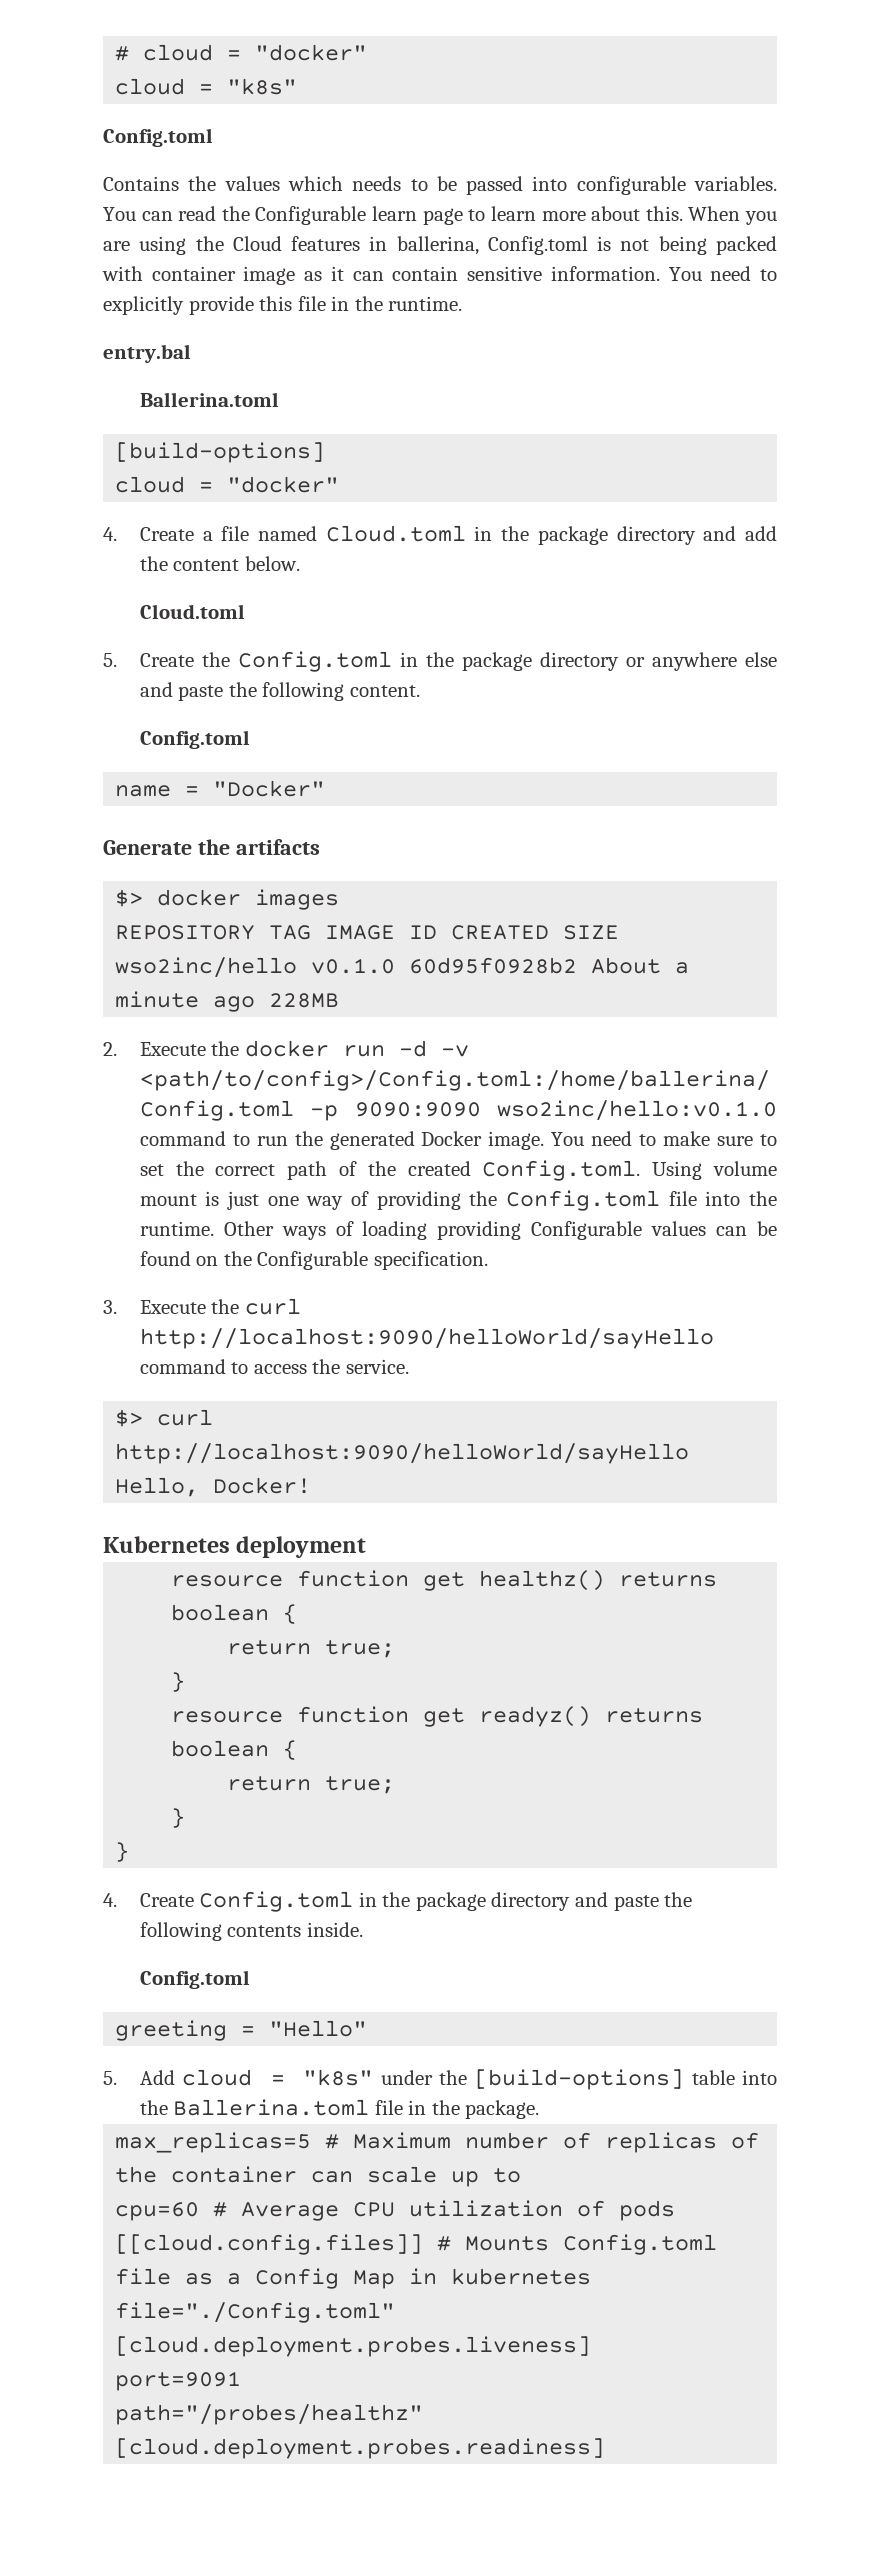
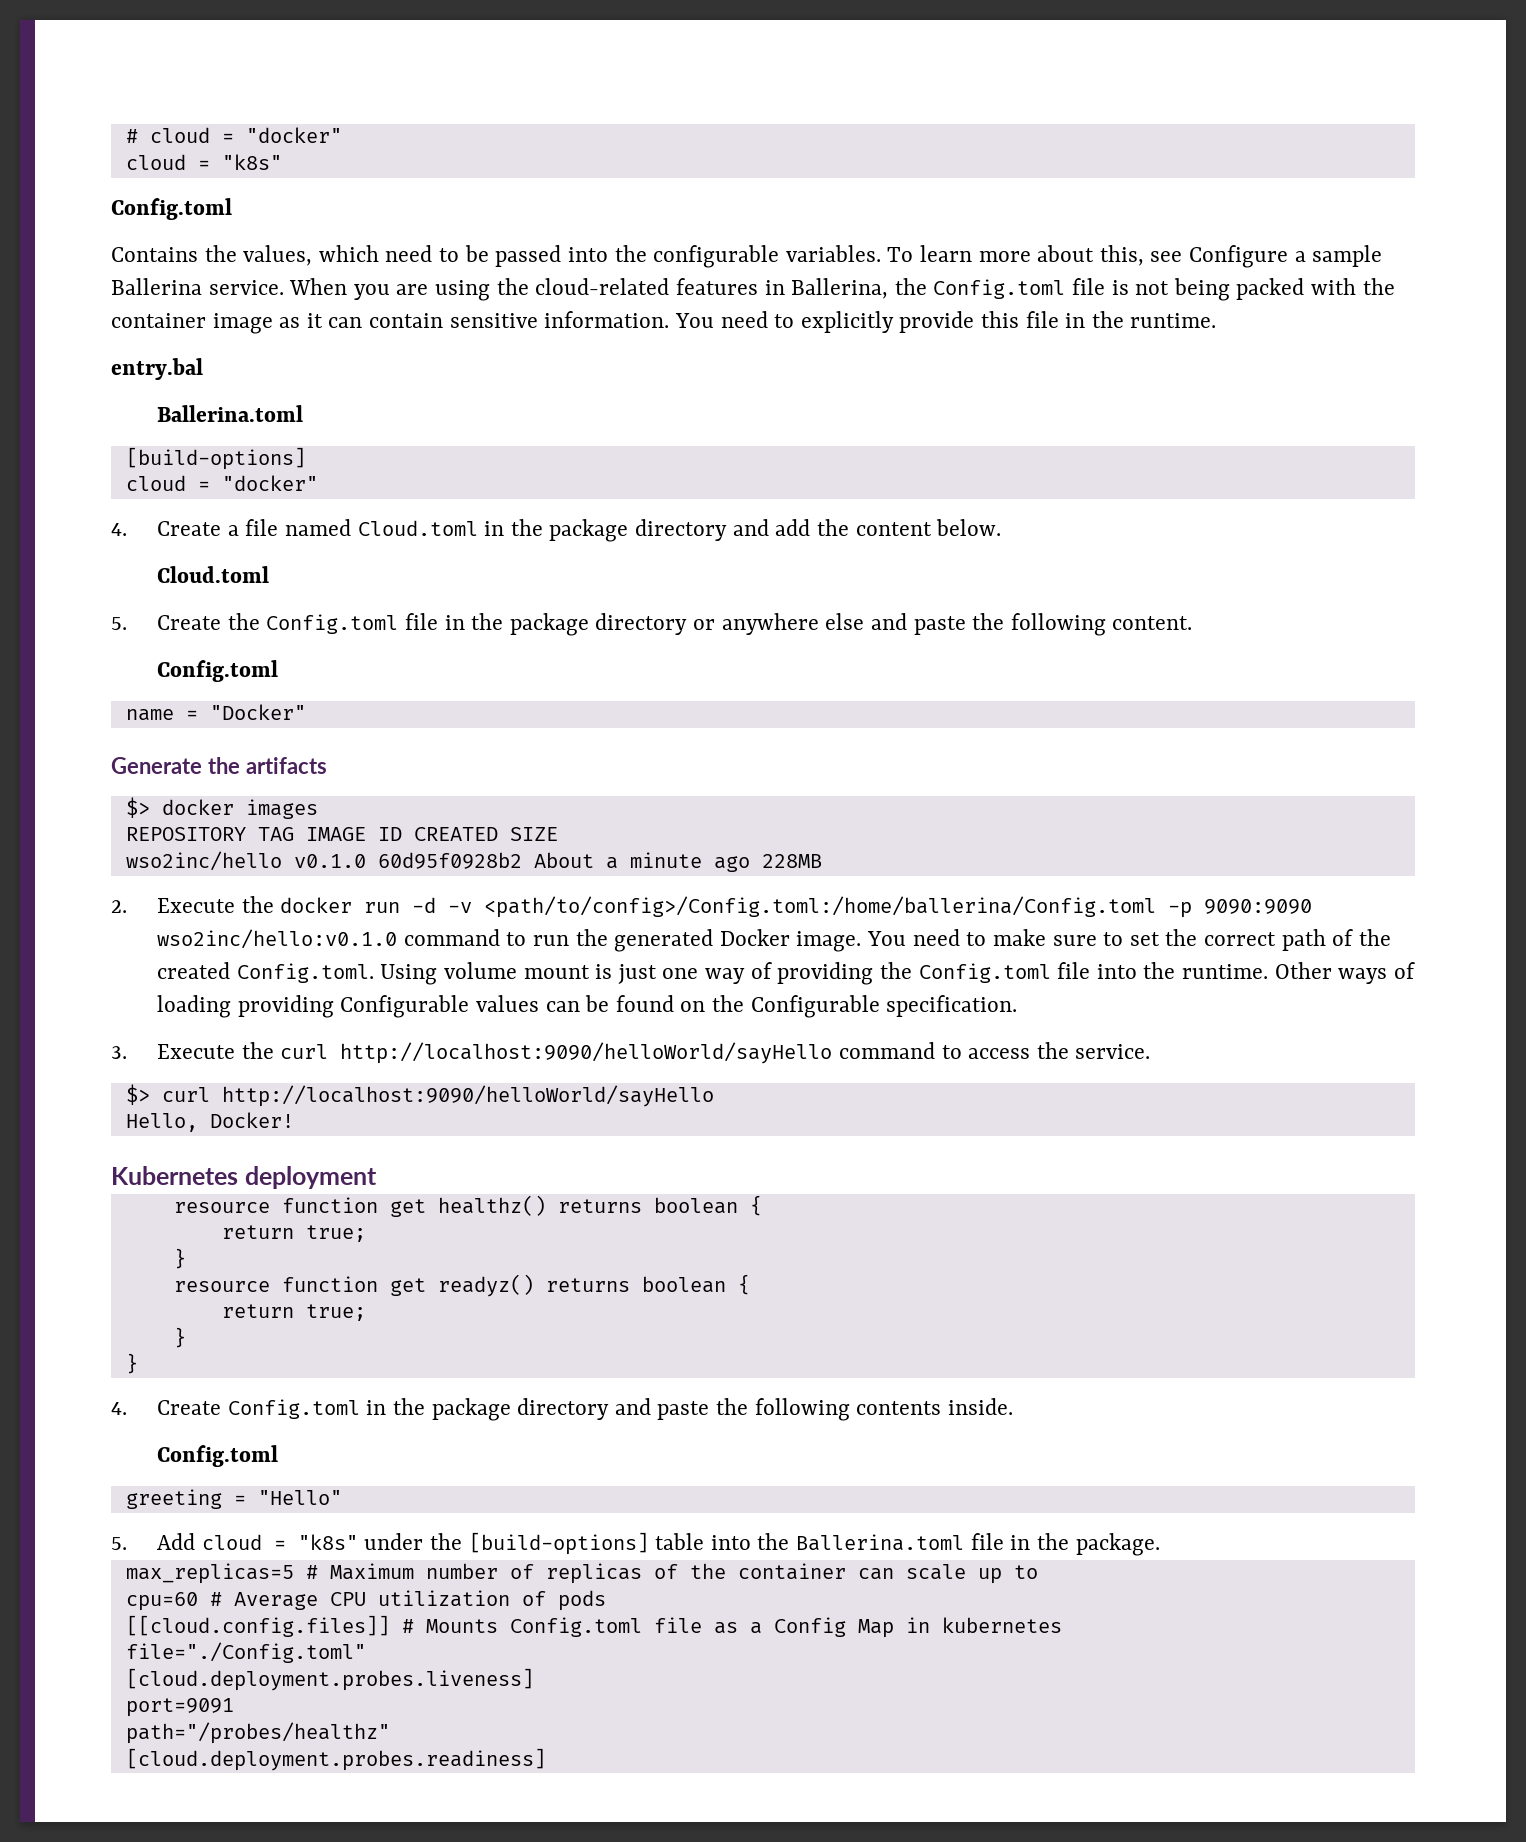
[224,176,402,191] values which needs -> [243,245,433,266] values, which need
(568, 183) none -> [614,245,647,262] the
[103,206,683,225] You can read the Configurable learn page to learn more about this. -> [887,245,1383,268] [111,278,284,295] To learn more about this, see Configure a sample Ballerina service.
[232,236,282,251] Cloud -> [535,278,670,295] cloud-related
[396,236,588,255] ballerina, Config.toml -> [791,278,1105,299] Ballerina, the Config.toml file
(143, 273) none -> [1362,278,1395,295] the
(392, 661) none -> [404,613,438,630] file

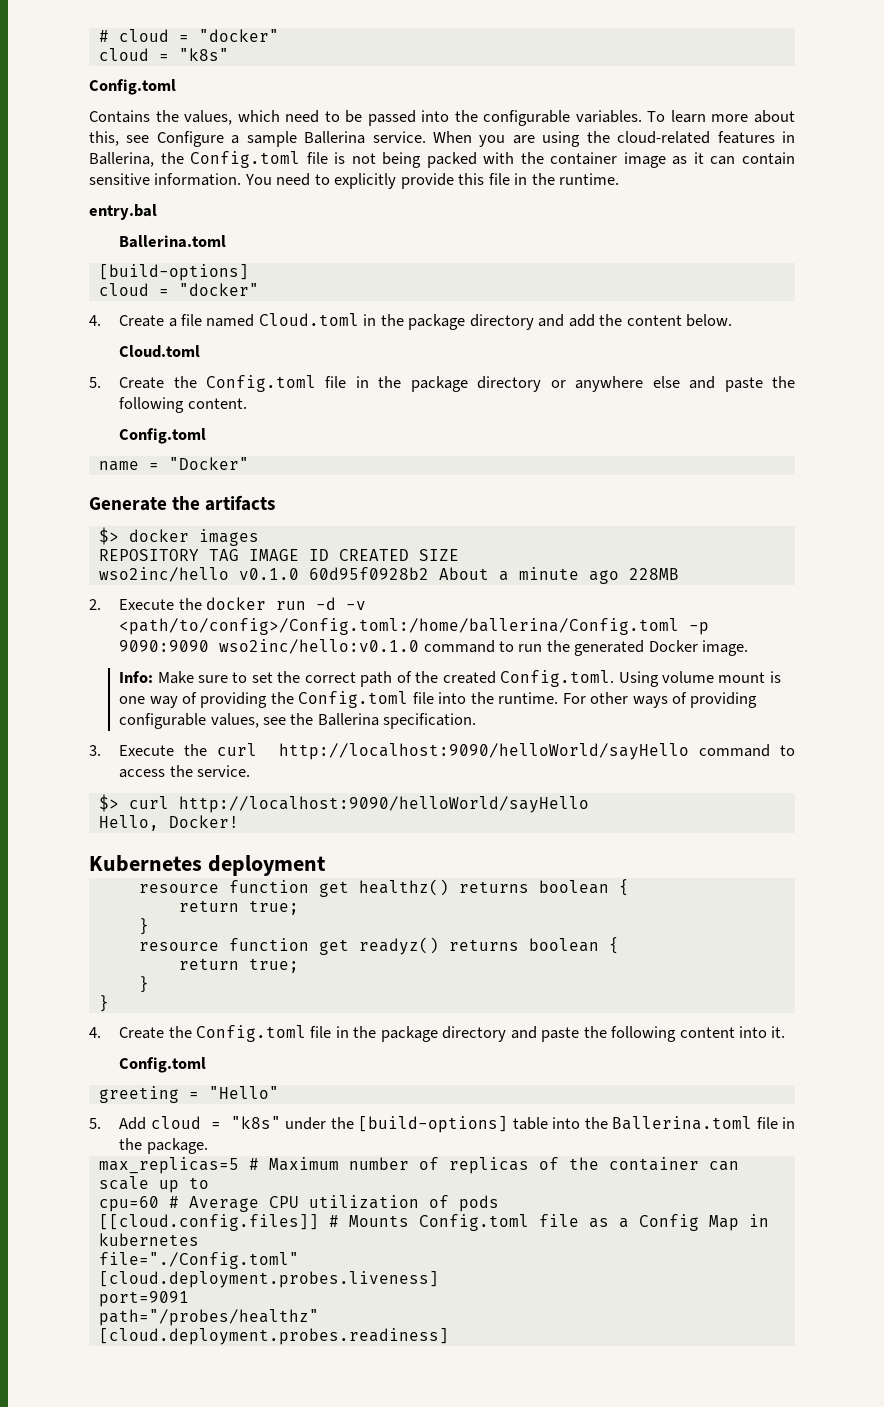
[867,929,1046,946] You need to make -> [119,671,194,684] // Info: Make
[617,964,657,984] just -> (781, 677) none
[1274,962,1415,984] [157,995,880,1018] Other ways of loading providing Configurable values can be found on the Configurable -> [562,692,758,708] [119,713,379,729] For other ways of providing configurable values, see the Ballerina
[227,1399,360,1419] Config.toml -> [168,1025,332,1042] the Config.toml file
[856,1398,1013,1415] contents inside. -> [679,1026,786,1038] content into it.

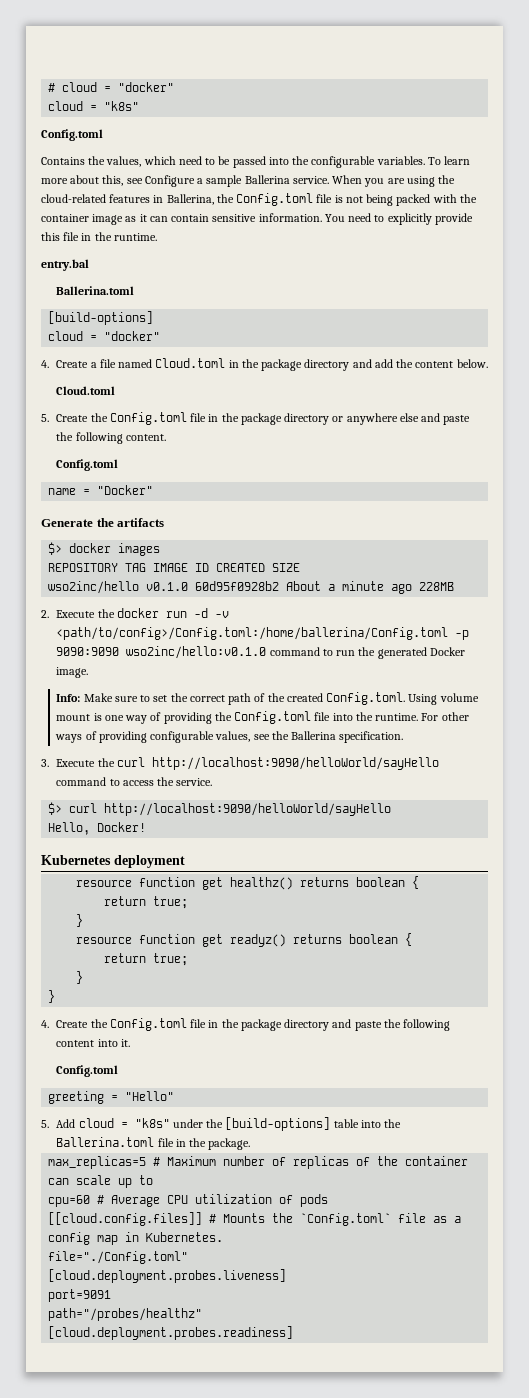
[418,1214,529,1231] Config.toml -> [272,1213,392,1226] the `Config.toml`
[638,1214,769,1231] [98,1233,199,1246] Config Map in kubernetes -> [48,1232,224,1245] config map in Kubernetes.

